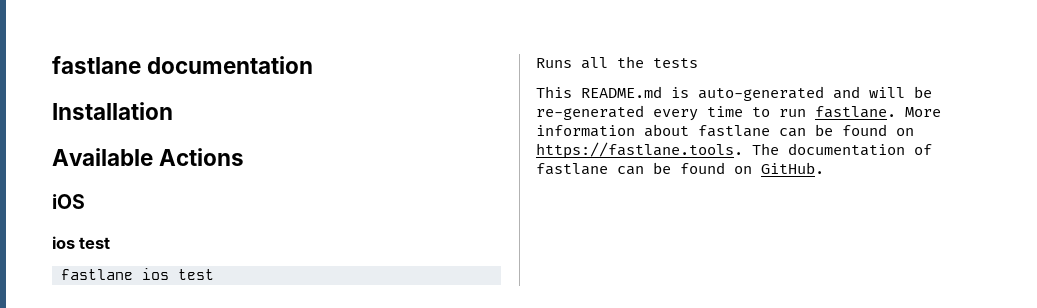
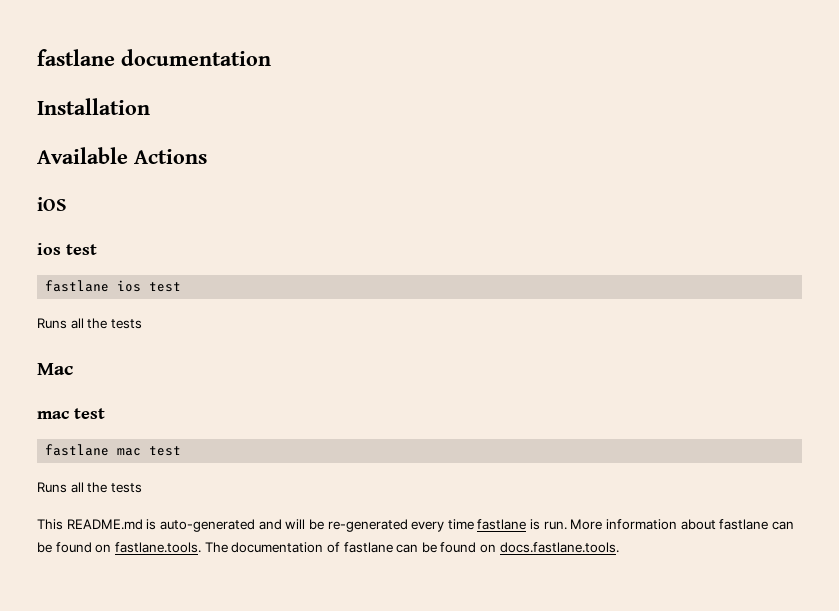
(698, 63) none -> [37,363,73,375] [37,408,105,419] [45,444,182,456] [37,482,142,493] // Mac // mac test // fastlane mac test // Runs all the tests
[752,106,896,118] to run fastlane. -> [477,519,567,530] fastlane is run.
[536,142,743,159] https://fastlane.tools. -> [114,542,201,553] fastlane.tools.
[761,162,824,174] GitHub. -> [499,542,619,553] docs.fastlane.tools.

